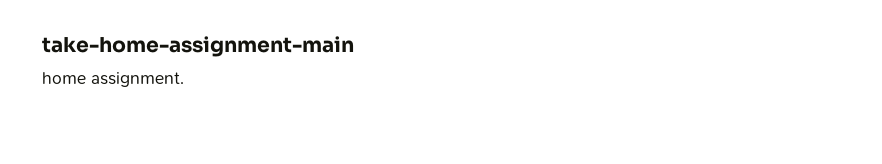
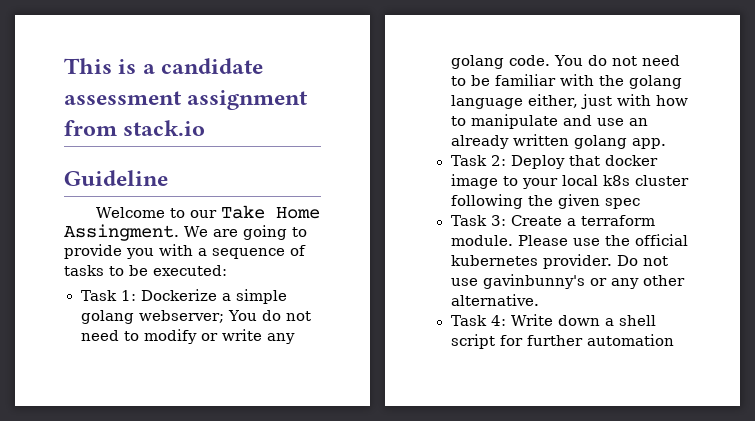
[42,36,354,57] [42,72,184,87] take-home-assignment-main // home assignment. -> [64,58,264,74] [64,90,309,110] [64,120,206,136] [64,170,168,186] [96,205,320,219] [64,224,307,241] [64,244,306,259] [64,265,227,276] [80,289,288,304] [80,310,312,324] [80,329,295,344] [450,55,681,69] [450,74,682,89] [450,94,689,109] [450,114,648,129] [450,134,666,149] [450,155,659,169] [450,174,689,189] [450,194,640,209] [450,215,656,226] [450,234,688,246] [450,254,669,269] [450,274,685,289] [450,294,539,306] [450,314,657,326] [450,334,674,349] This is a candidate assessment assignment from stack.io // Guideline // Welcome to our Take Home Assingment. We are going to provide you with a sequence of tasks to be executed: // Task 1: Dockerize a simple golang webserver; You do not need to modify or write any golang code. You do not need to be familiar with the golang language either, just with how to manipulate and use an already written golang app. // Task 2: Deploy that docker image to your local k8s cluster following the given spec // Task 3: Create a terraform module. Please use the official kubernetes provider. Do not use gavinbunny's or any other alternative. // Task 4: Write down a shell script for further automation

